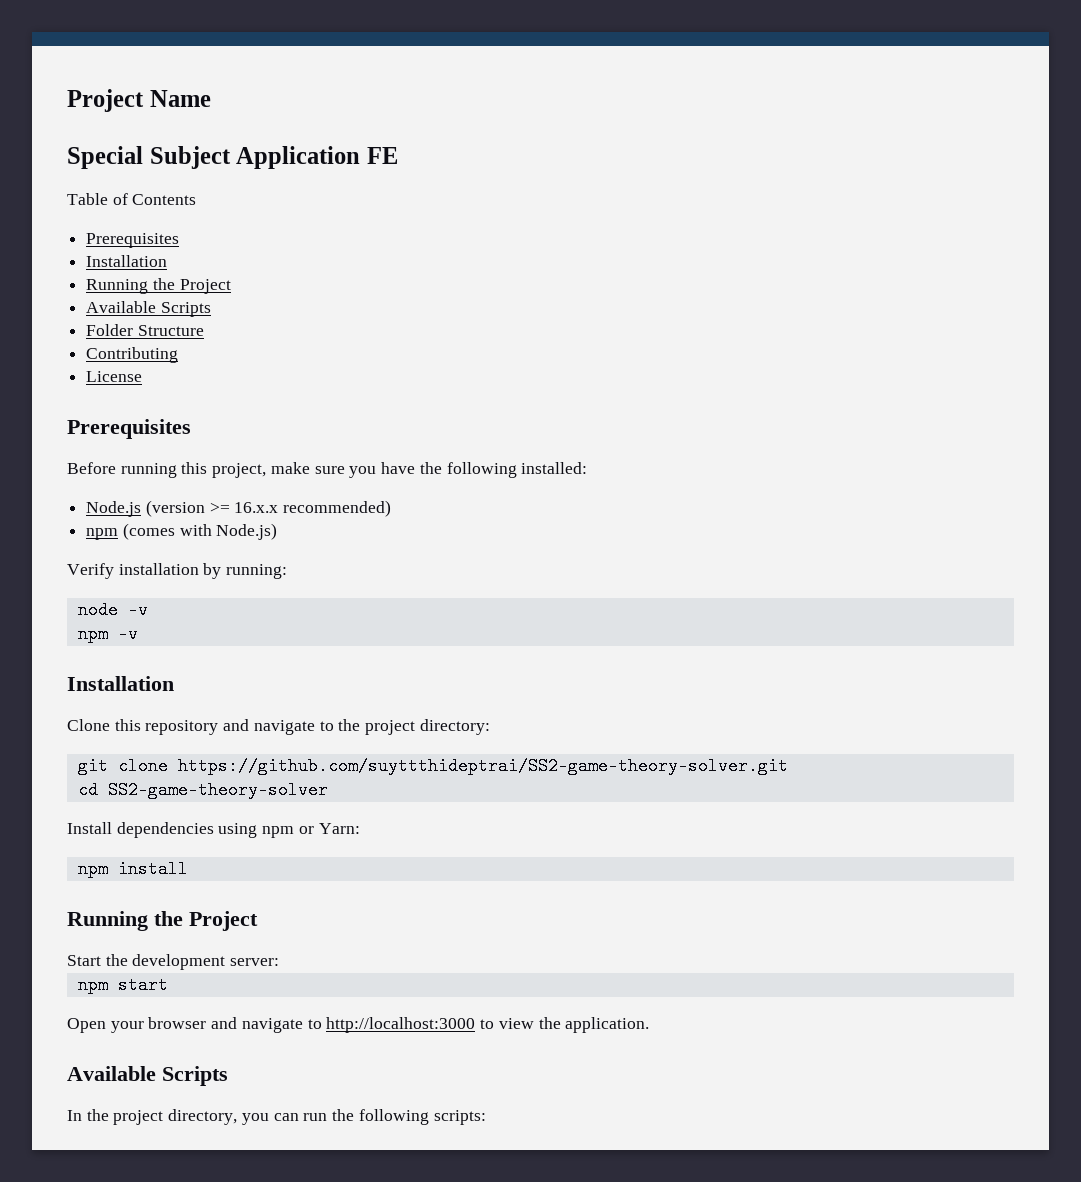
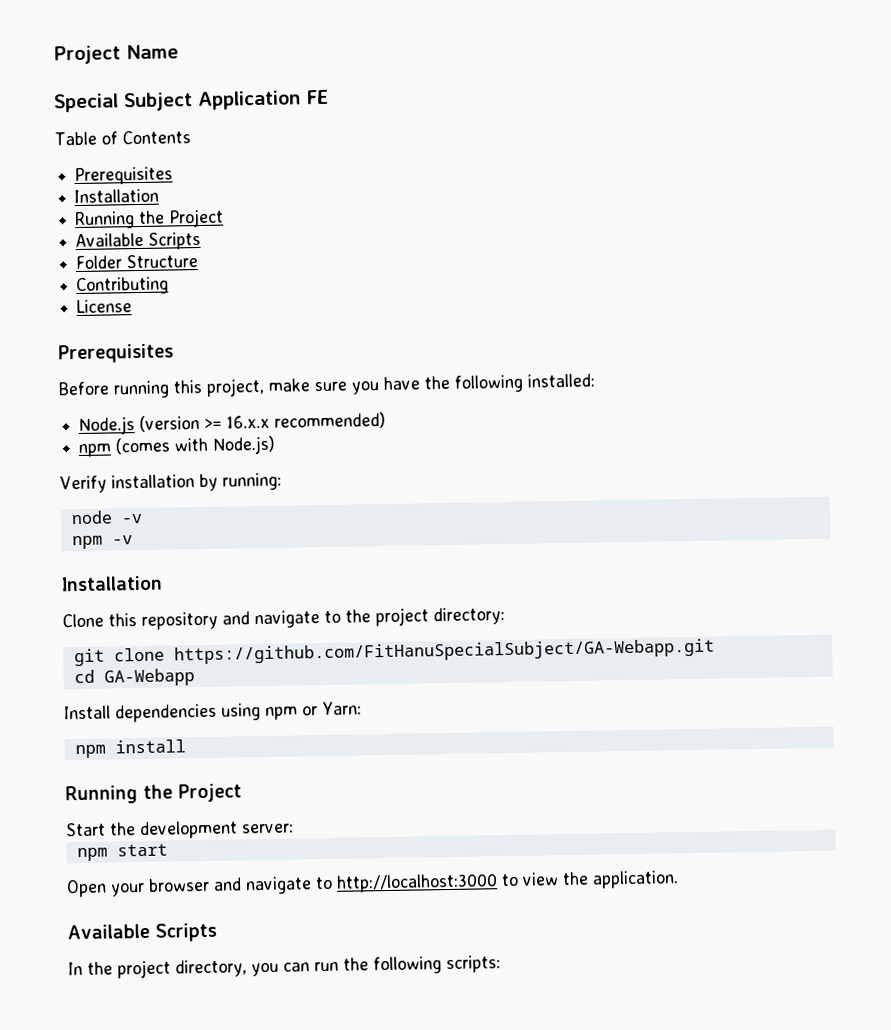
[177,757,788,775] https://github.com/suyttthideptrai/SS2-game-theory-solver.git -> [173,638,715,665] https://github.com/FitHanuSpecialSubject/GA-Webapp.git
[107,781,328,799] SS2-game-theory-solver -> [103,668,195,687] GA-Webapp

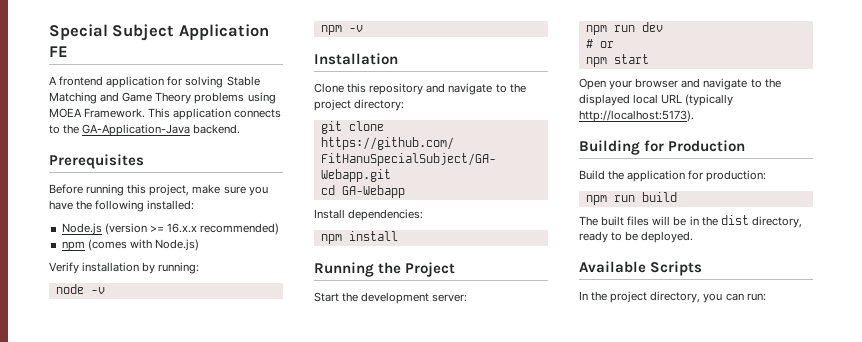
[53,44,179,65] Project Name // -> (49, 32) none
[54,130,191,146] [74,166,174,186] [74,188,160,204] [74,208,225,230] [75,231,202,250] [75,254,199,270] [76,276,170,296] [76,299,133,314] Table of Contents // Prerequisites // Installation // Running the Project // Available Scripts // Folder Structure // Contributing // License -> [49,76,260,88] [49,92,276,104] [49,108,282,120] [49,124,241,136] A frontend application for solving Stable Matching and Game Theory problems using MOEA Framework. This application connects to the GA-Application-Java backend.
[115,701,362,723] dependencies using npm or Yarn: -> [348,209,424,221] dependencies:
(294, 828) none -> [585,22,663,35] [585,39,614,48] // npm run dev // # or
[336,870,679,893] http://localhost:3000 to view the application. -> [764,78,781,88] [579,94,734,106] [579,110,694,122] [579,140,746,155] [579,170,767,182] [585,192,677,205] [579,215,802,228] [579,231,694,243] the displayed local URL (typically http://localhost:5173). // Building for Production // Build the application for production: // npm run build // The built files will be in the dist directory, ready to be deployed.
[314,955,501,975] run the following scripts: -> [746,293,766,301] run:

